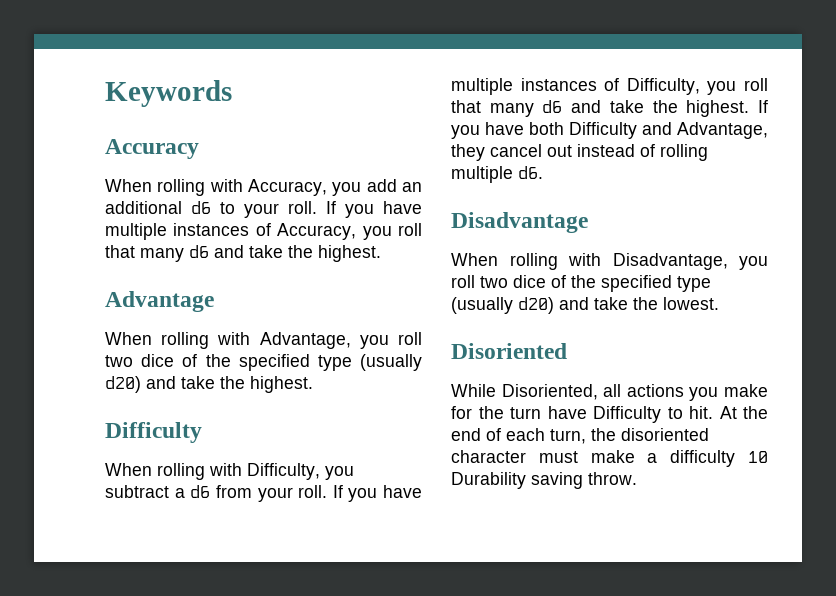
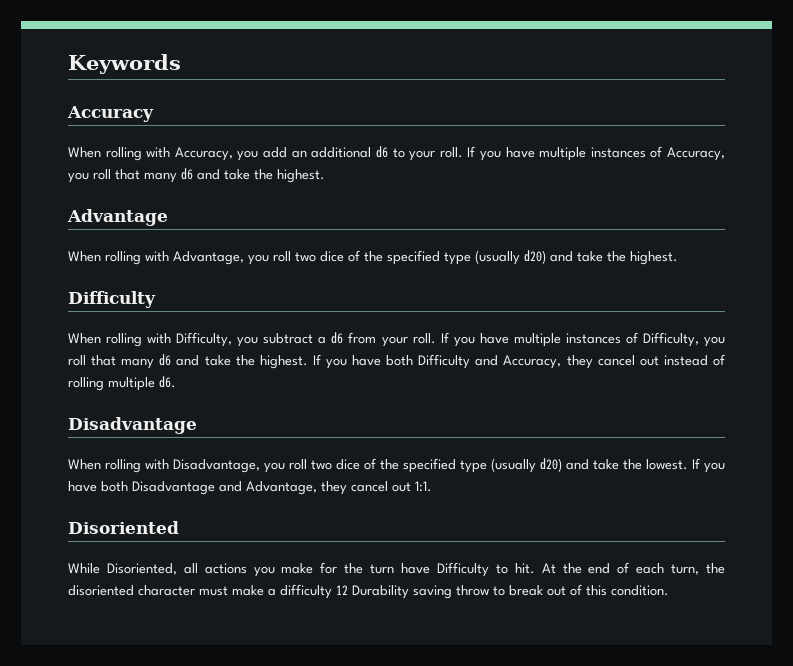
[677,122,768,139] Advantage, -> [503,355,562,369] Accuracy,
(719, 303) none -> [692,458,725,473] [68,481,432,495] If you have both Disadvantage and Advantage, they cancel out 1:1.
[748,451,768,463] 10 -> [336,585,348,595] 12
[588,472,637,485] throw. -> [456,584,669,596] throw to break out of this condition.

